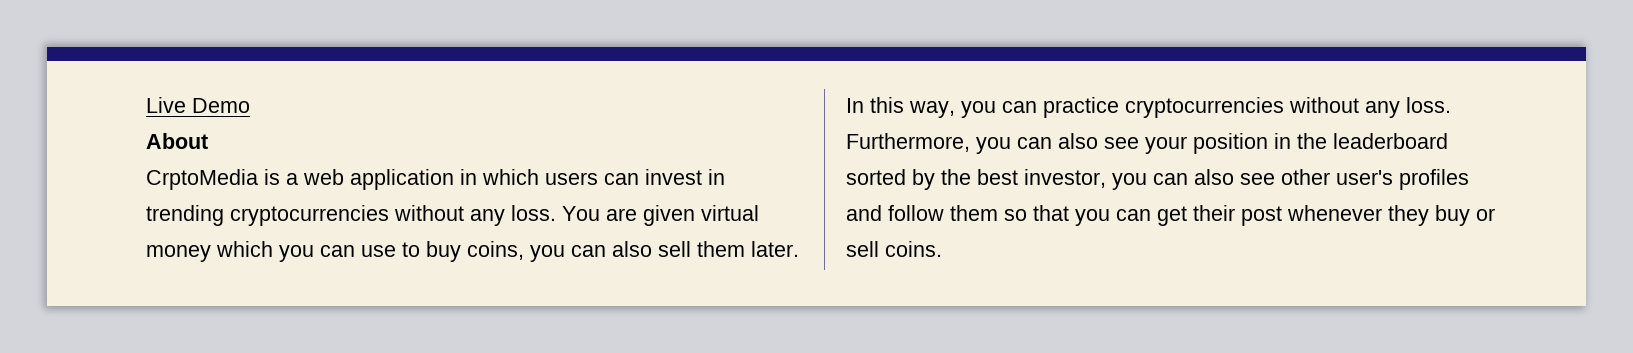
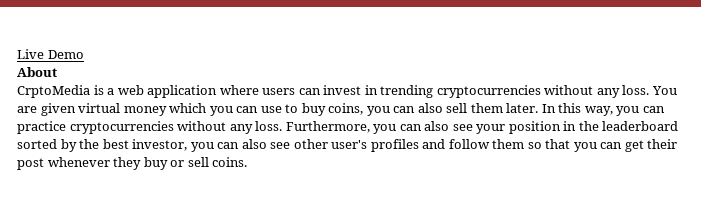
[460,169,539,185] in which -> [219,85,259,95] where

